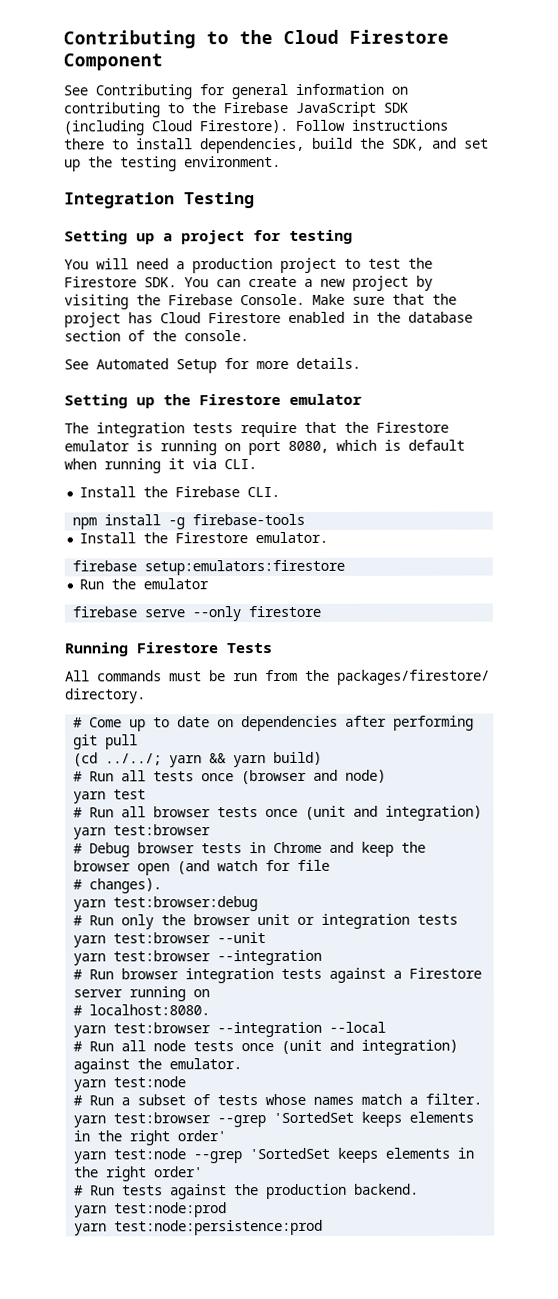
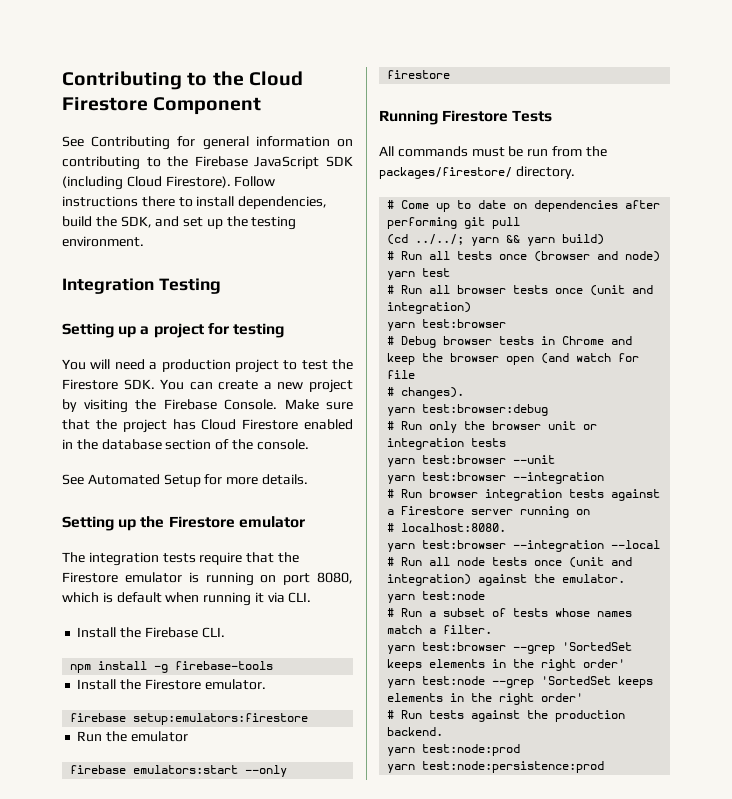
[144,609,186,618] serve -> [133,765,239,774] emulators:start

